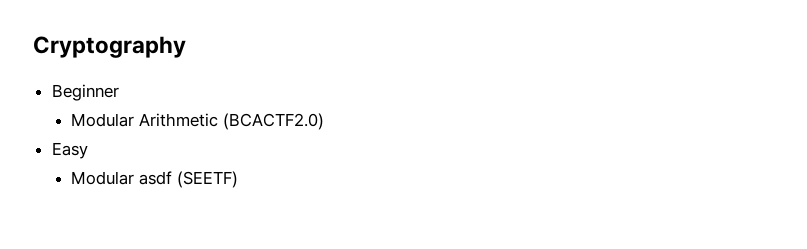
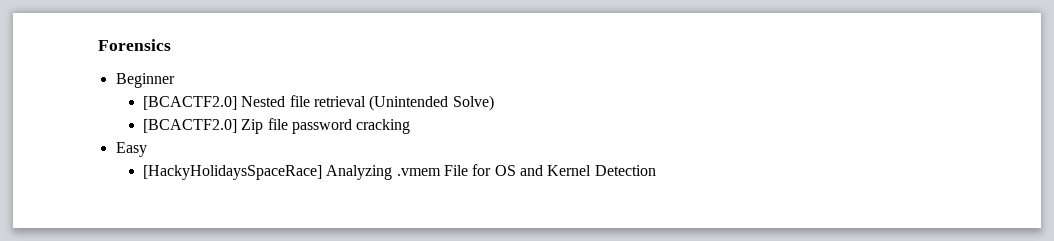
[33,36,186,58] Cryptography -> [98,39,171,51] Forensics
[71,113,324,130] [51,142,88,159] [71,171,238,188] Modular Arithmetic (BCACTF2.0) // Easy // Modular asdf (SEETF) -> [143,95,494,111] [143,118,411,134] [115,142,147,157] [143,164,656,180] [BCACTF2.0] Nested file retrieval (Unintended Solve) // [BCACTF2.0] Zip file password cracking // Easy // [HackyHolidaysSpaceRace] Analyzing .vmem File for OS and Kernel Detection

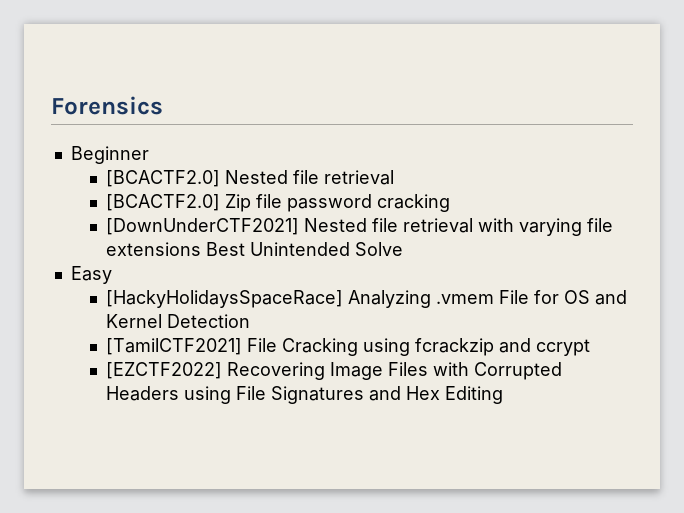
[369,95,494,111] (Unintended Solve) -> (395, 177) none
(411, 126) none -> [106,218,614,236] [106,242,404,256] // [DownUnderCTF2021] Nested file retrieval with varying file extensions Best Unintended Solve
(656, 170) none -> [106,338,591,356] [106,362,563,380] [106,386,504,404] // [TamilCTF2021] File Cracking using fcrackzip and ccrypt // [EZCTF2022] Recovering Image Files with Corrupted Headers using File Signatures and Hex Editing

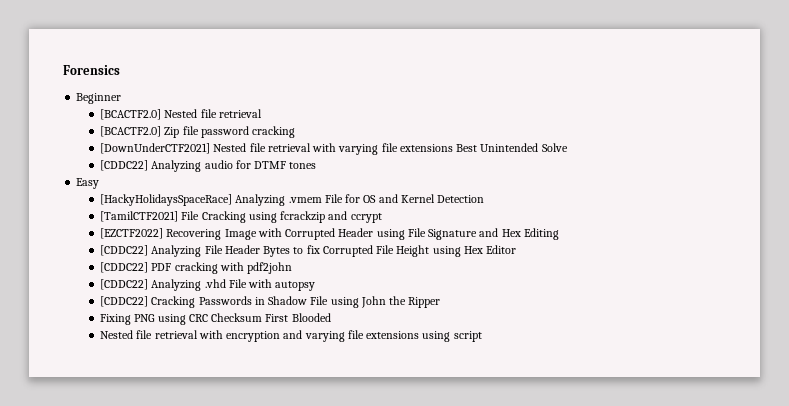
(404, 249) none -> [100,160,317,172] // [CDDC22] Analyzing audio for DTMF tones
[388,362,429,376] Files -> (257, 234) none
[106,386,180,401] Headers -> [338,228,374,237] Header
[271,386,365,404] Signatures -> [428,229,478,240] Signature
(504, 395) none -> [100,245,517,257] [100,262,293,274] [100,279,316,291] [100,296,441,308] [100,313,331,325] [100,330,482,342] // [CDDC22] Analyzing File Header Bytes to fix Corrupted File Height using Hex Editor // [CDDC22] PDF cracking with pdf2john // [CDDC22] Analyzing .vhd File with autopsy // [CDDC22] Cracking Passwords in Shadow File using John the Ripper // Fixing PNG using CRC Checksum First Blooded // Nested file retrieval with encryption and varying file extensions using script

